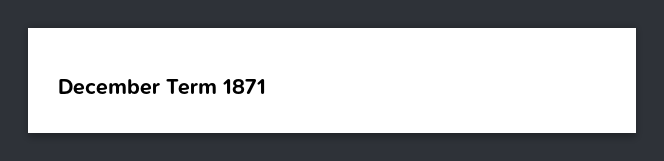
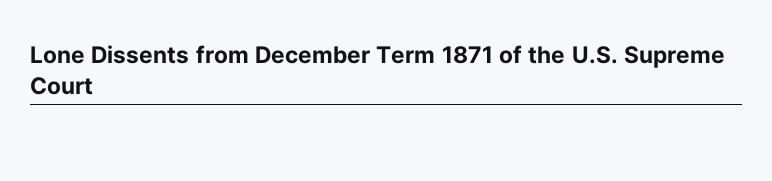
[58,79,266,95] December Term 1871 -> [30,45,726,68] [30,77,93,95] Lone Dissents from December Term 1871 of the U.S. Supreme Court

